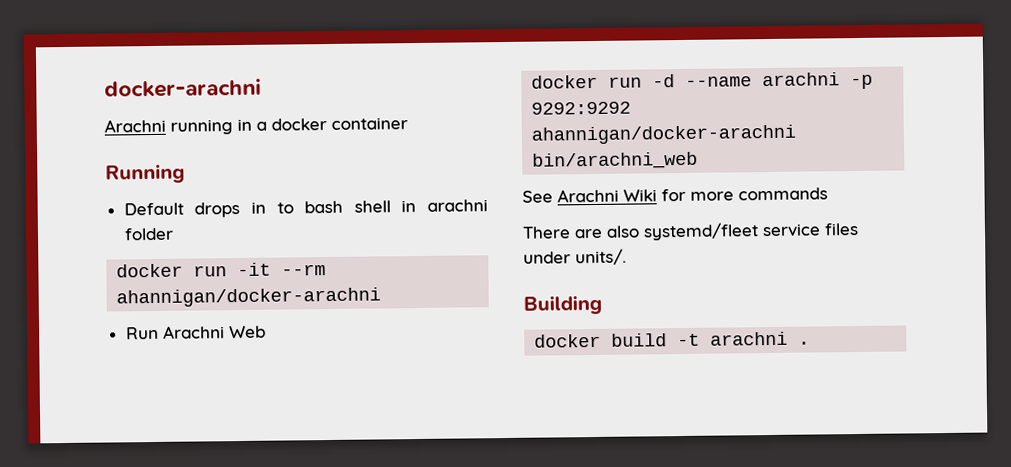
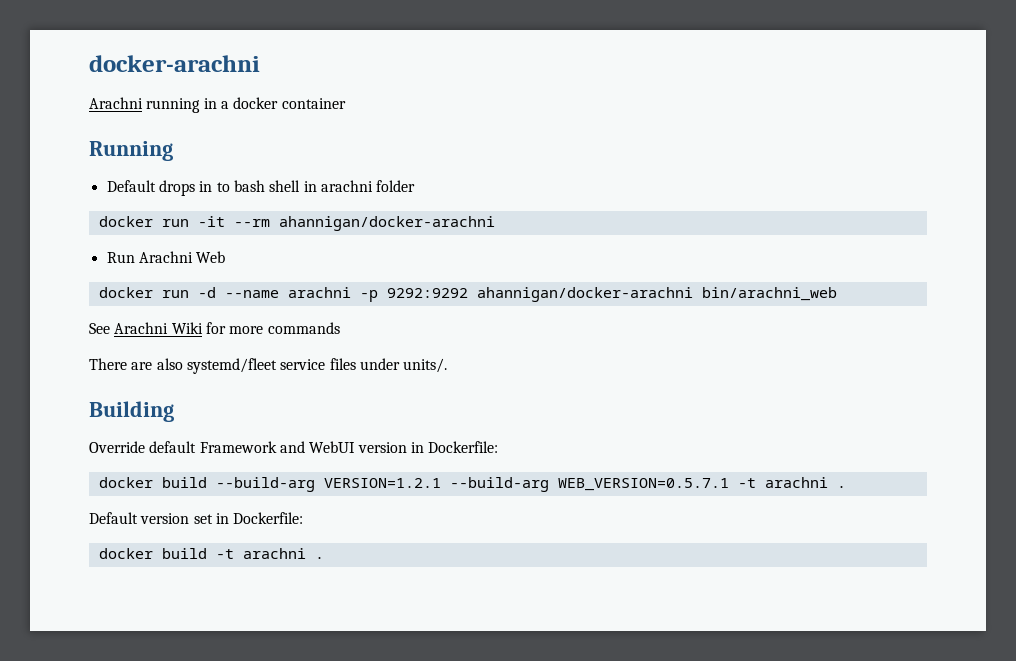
(602, 304) none -> [89,441,499,453] [98,477,846,492] [89,512,304,524] // Override default Framework and WebUI version in Dockerfile: // docker build --build-arg VERSION=1.2.1 --build-arg WEB_VERSION=0.5.7.1 -t arachni . // Default version set in Dockerfile:

